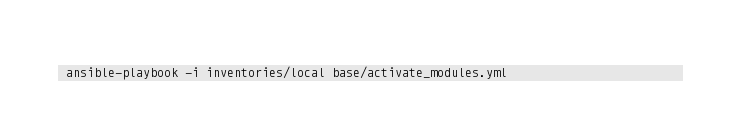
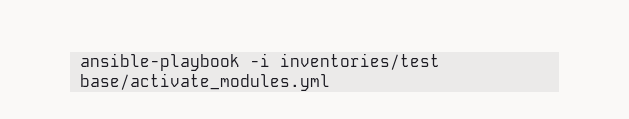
[206,66,326,79] inventories/local -> [279,53,440,70] inventories/test

